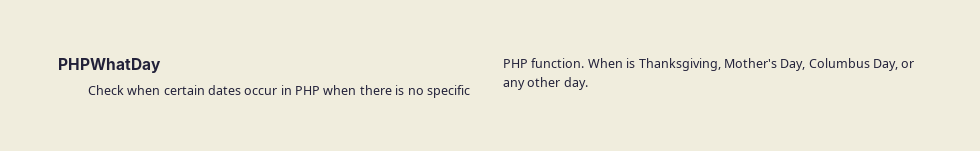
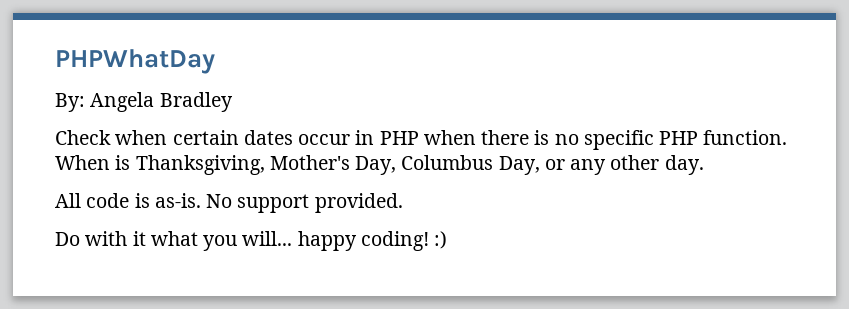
(161, 65) none -> [55,92,233,112] // By: Angela Bradley
(588, 83) none -> [55,193,403,213] [55,231,448,251] // All code is as-is. No support provided. // Do with it what you will... happy coding! :)

